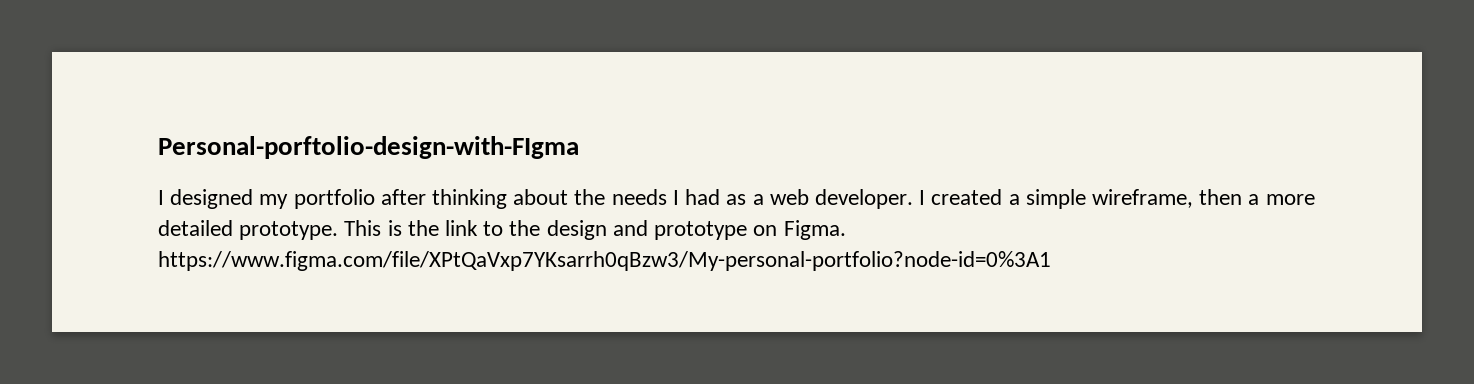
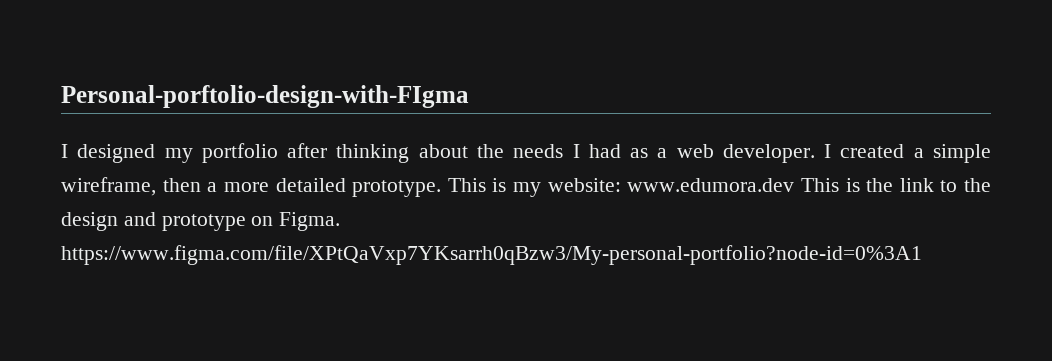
(402, 228) none -> [513,178,860,197] my website: www.edumora.dev This is

